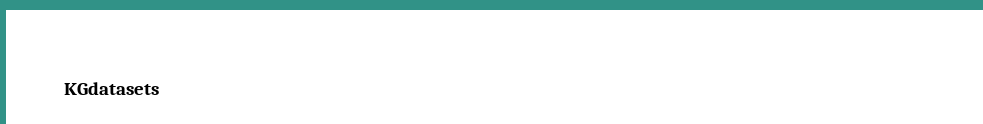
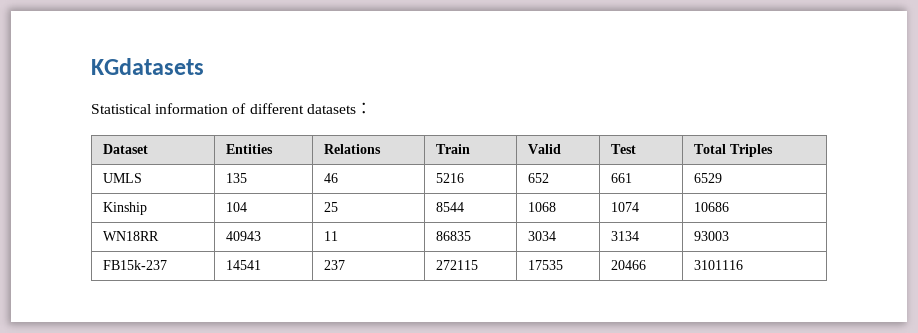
(159, 88) none -> [91,102,372,114] [102,144,148,154] [225,144,273,154] [323,144,381,154] [435,144,470,154] [527,144,561,154] [610,144,636,154] [693,144,773,157] [102,173,142,183] [225,173,247,183] [323,173,338,183] [435,173,464,183] [527,173,549,183] [610,173,632,183] [693,173,722,183] [102,202,147,215] [225,202,247,212] [323,202,338,212] [435,202,464,212] [527,202,556,212] [610,202,639,212] [693,202,729,212] [102,231,159,241] [225,231,261,241] [323,231,338,241] [435,231,471,241] [527,231,556,241] [610,231,639,241] [693,231,729,241] [102,260,167,270] [225,260,261,270] [323,260,345,270] [435,260,478,270] [527,260,563,270] [610,260,646,270] [693,260,743,270] // Statistical information of different datasets： // Dataset | Entities | Relations | Train | Valid | Test | Total Triples // UMLS | 135 | 46 | 5216 | 652 | 661 | 6529 // Kinship | 104 | 25 | 8544 | 1068 | 1074 | 10686 // WN18RR | 40943 | 11 | 86835 | 3034 | 3134 | 93003 // FB15k-237 | 14541 | 237 | 272115 | 17535 | 20466 | 3101116

